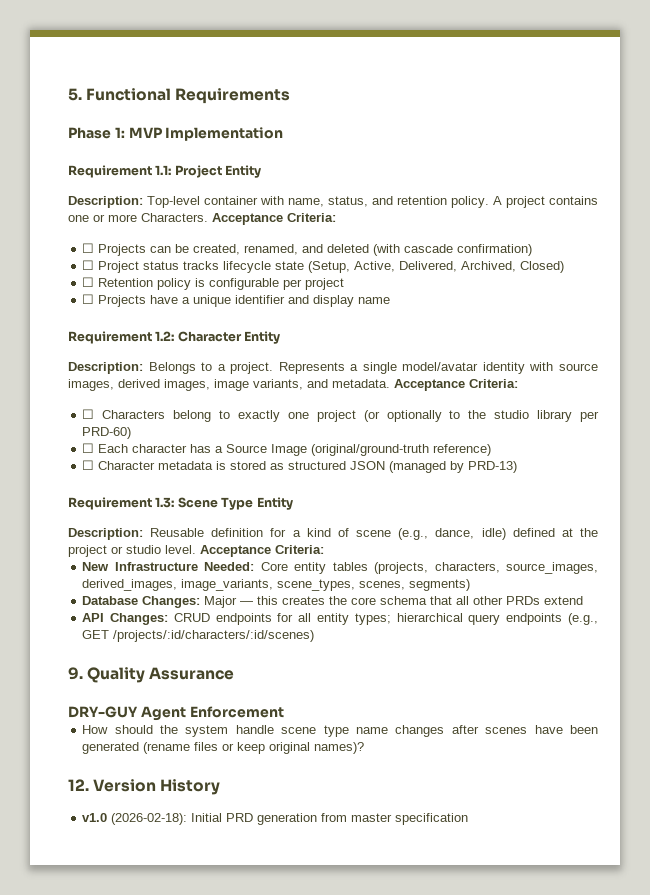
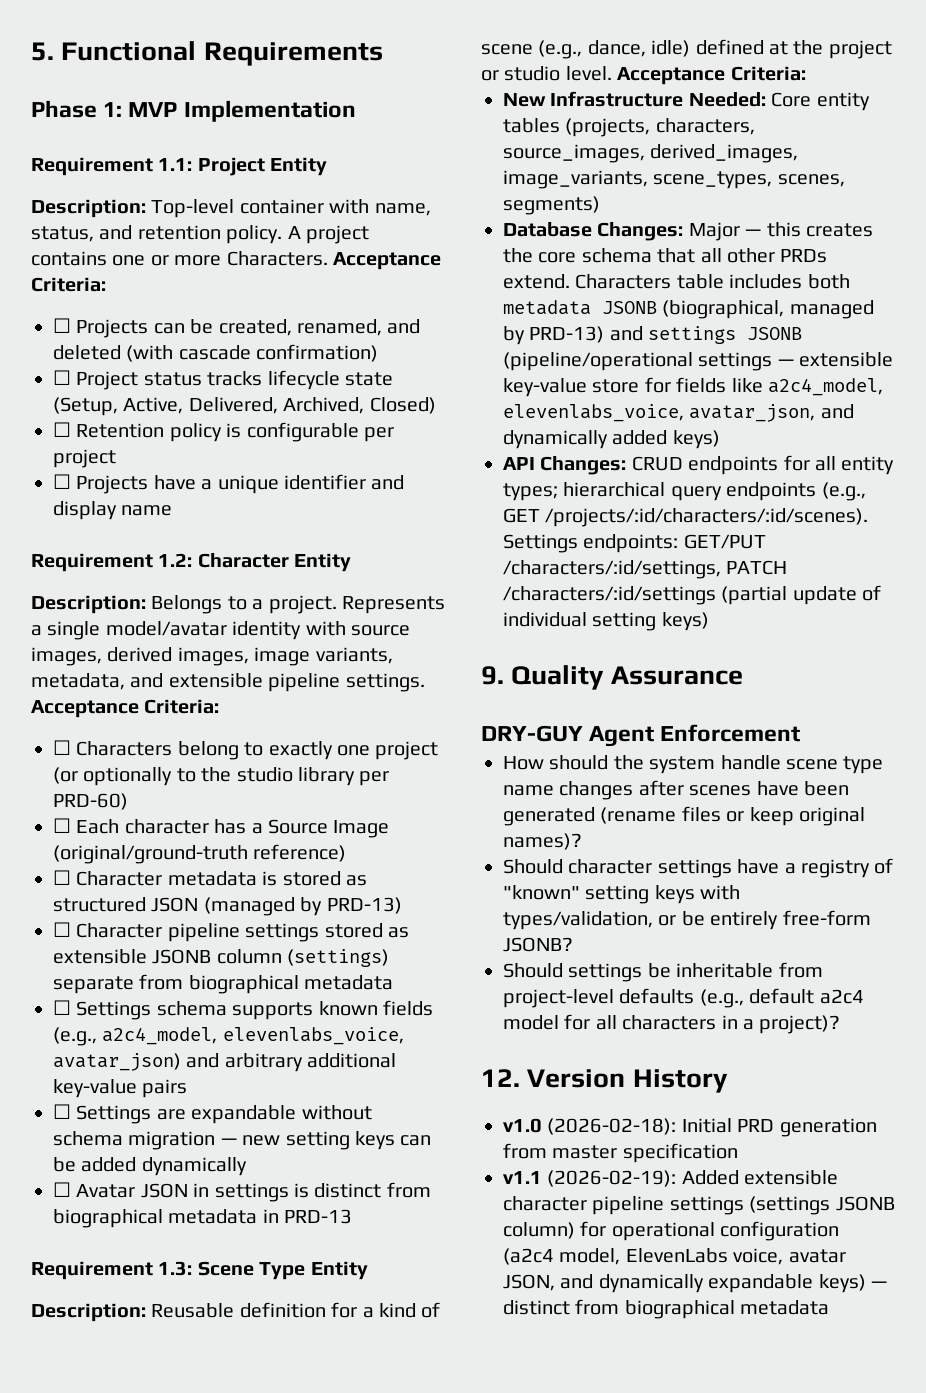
[307,379,390,388] and metadata. -> [31,673,425,692] metadata, and extensible pipeline settings.
(518, 467) none -> [53,922,409,942] [53,949,390,967] [53,974,394,994] [53,1000,433,1020] [53,1027,404,1046] [53,1053,397,1072] [53,1079,188,1098] [53,1104,372,1124] [53,1131,432,1150] [53,1157,247,1176] [53,1182,431,1202] [53,1209,353,1228] // ☐ Character pipeline settings stored as extensible JSONB column (settings) separate from biographical metadata // ☐ Settings schema supports known fields (e.g., a2c4_model, elevenlabs_voice, avatar_json) and arbitrary additional key-value pairs // ☐ Settings are expandable without schema migration — new setting keys can be added dynamically // ☐ Avatar JSON in settings is distinct from biographical metadata in PRD-13
[544,596,584,605] extend -> [503,274,850,289] [503,300,874,319] [503,326,803,345] [503,352,894,371] [503,377,883,397] [503,404,854,422] [503,430,720,449] extend. Characters table includes both metadata JSONB (biographical, managed by PRD-13) and settings JSONB (pipeline/operational settings — extensible key-value store for fields like a2c4_model, elevenlabs_voice, avatar_json, and dynamically added keys)
[113,630,315,642] /projects/:id/characters/:id/scenes) -> [545,508,869,527] [503,534,766,553] [503,560,788,579] [503,585,882,605] [503,612,709,631] /projects/:id/characters/:id/scenes). Settings endpoints: GET/PUT /characters/:id/settings, PATCH /characters/:id/settings (partial update of individual setting keys)
(365, 748) none -> [503,858,894,878] [503,885,741,904] [503,910,871,930] [503,937,573,952] [503,962,823,982] [503,988,864,1008] [503,1014,841,1034] // Should character settings have a registry of "known" setting keys with types/validation, or be entirely free-form JSONB? // Should settings be inheritable from project-level defaults (e.g., default a2c4 model for all characters in a project)?
(469, 819) none -> [503,1170,839,1187] [503,1196,895,1215] [503,1221,840,1241] [503,1248,846,1265] [503,1274,887,1293] [503,1299,830,1319] // v1.1 (2026-02-19): Added extensible character pipeline settings (settings JSONB column) for operational configuration (a2c4 model, ElevenLabs voice, avatar JSON, and dynamically expandable keys) — distinct from biographical metadata

